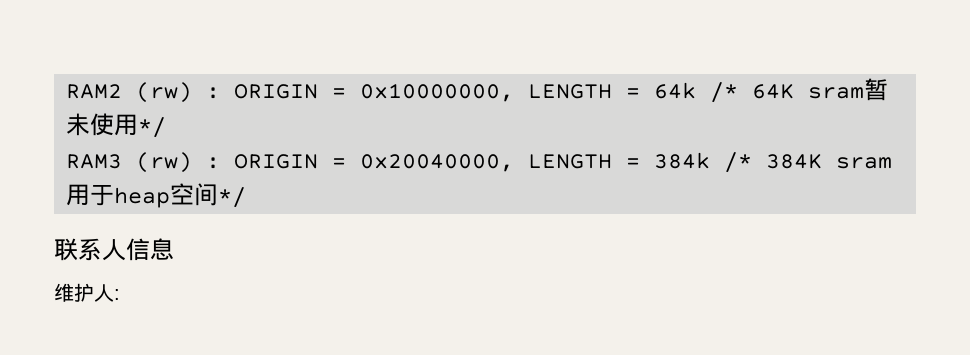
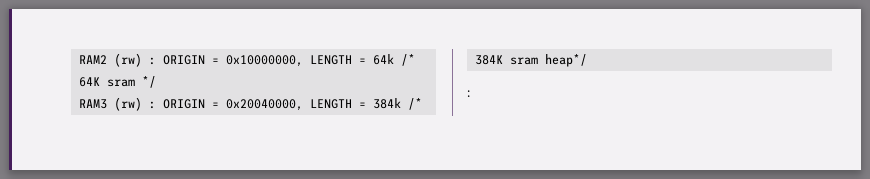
[864,78,888,101] [66,113,138,136] 暂未使用 -> (136, 83) none
[66,183,246,208] [54,238,174,261] [54,283,114,302] 用于heap空间*/ // 联系人信息 // 维护人 -> [545,54,588,67] heap*/ //

